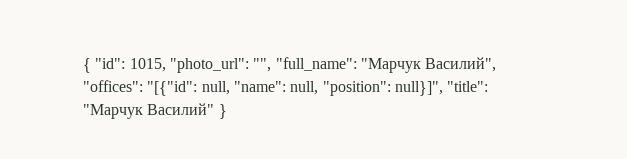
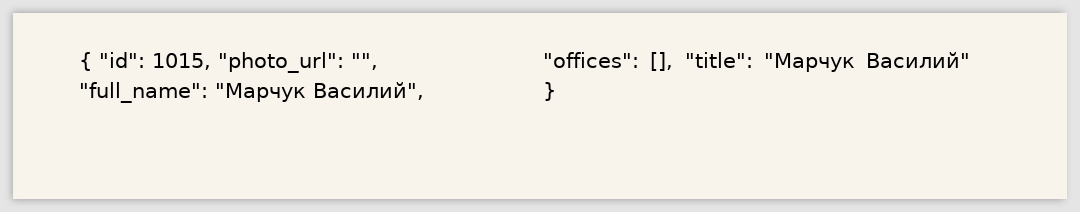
[147,81,443,96] "[{"id": null, "name": null, "position": null}]", -> [650,52,674,71] [],

